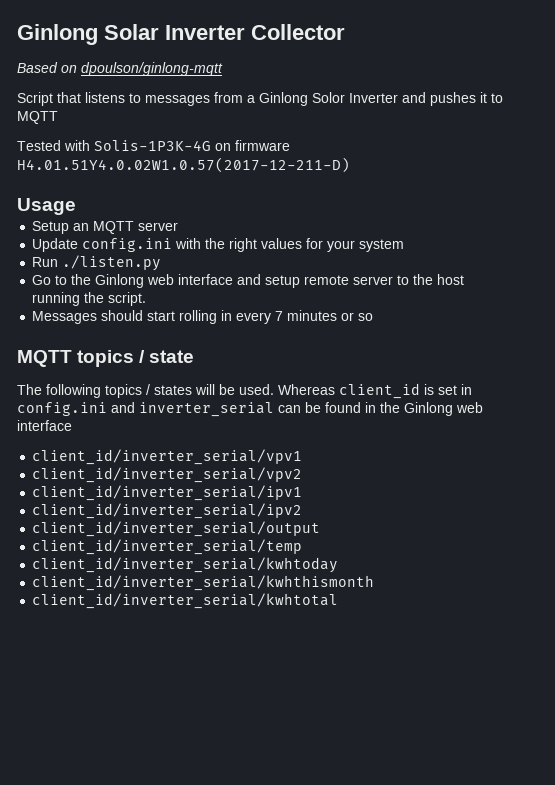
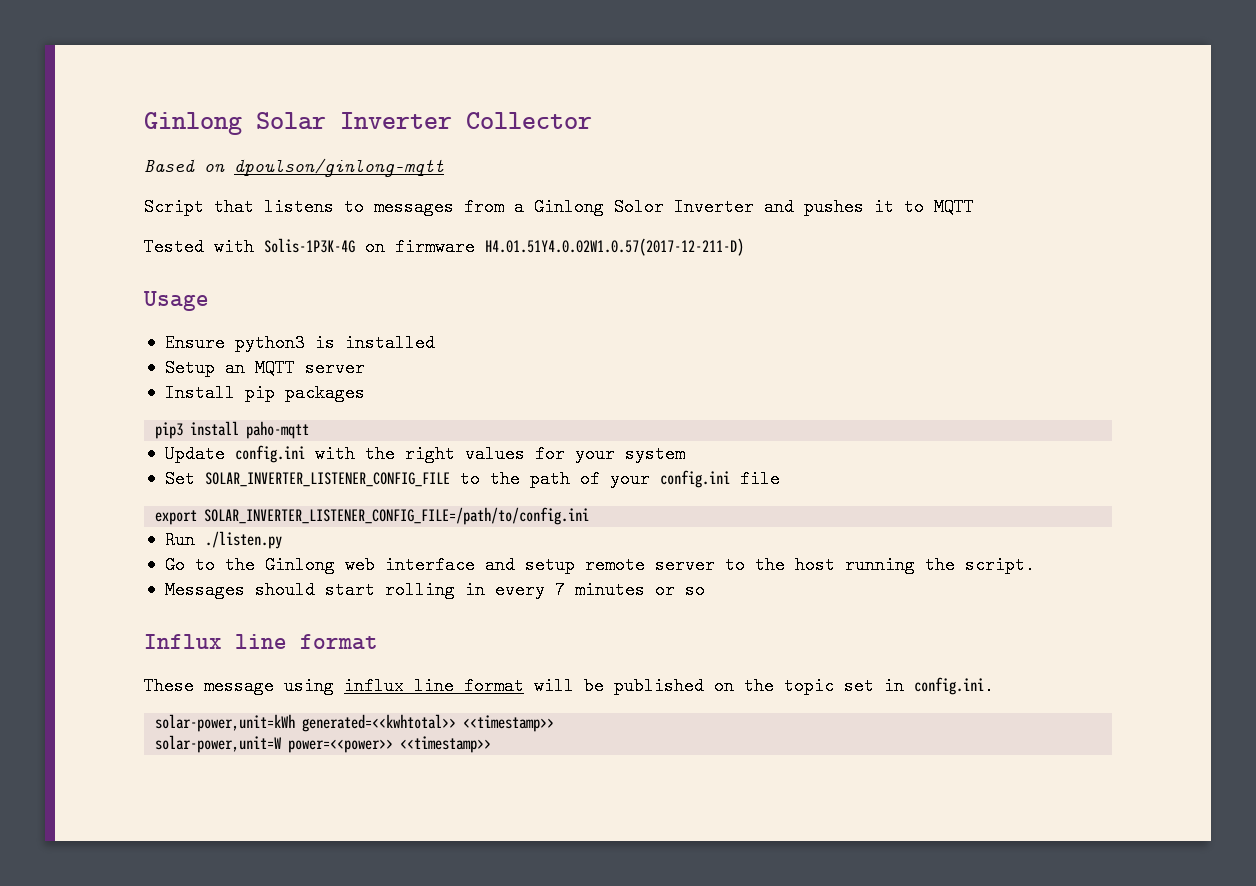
(76, 206) none -> [164,334,435,352] // Ensure python3 is installed
(179, 226) none -> [164,384,365,402] [155,421,310,439] // Install pip packages // pip3 install paho-mqtt
(405, 245) none -> [164,470,780,488] [155,507,590,525] // Set SOLAR_INVERTER_LISTENER_CONFIG_FILE to the path of your config.ini file // export SOLAR_INVERTER_LISTENER_CONFIG_FILE=/path/to/config.ini
[17,350,195,367] [17,383,472,399] [17,402,483,417] [17,420,72,431] [32,449,303,465] [32,467,303,483] [32,485,303,501] [32,503,303,519] [32,521,321,537] [32,539,303,555] [32,557,339,573] [32,575,375,591] [32,593,339,609] MQTT topics / state // The following topics / states will be used. Whereas client_id is set in config.ini and inverter_serial can be found in the Ginlong web interface // client_id/inverter_serial/vpv1 // client_id/inverter_serial/vpv2 // client_id/inverter_serial/ipv1 // client_id/inverter_serial/ipv2 // client_id/inverter_serial/output // client_id/inverter_serial/temp // client_id/inverter_serial/kwhtoday // client_id/inverter_serial/kwhthismonth // client_id/inverter_serial/kwhtotal -> [144,634,378,650] [144,677,994,695] [155,714,555,732] [155,735,492,753] Influx line format // These message using influx line format will be published on the topic set in config.ini. // solar-power,unit=kWh generated=<<kwhtotal>> <<timestamp>> // solar-power,unit=W power=<<power>> <<timestamp>>

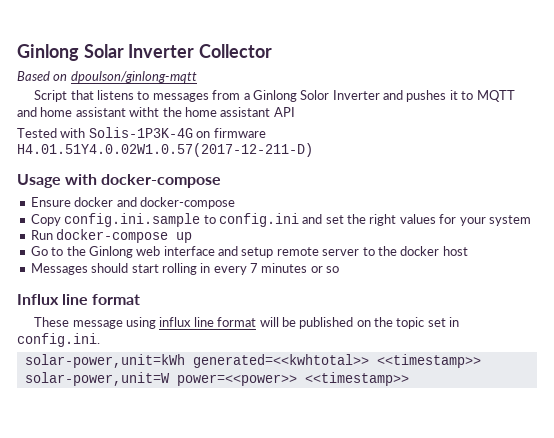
(974, 207) none -> [17,107,295,117] and home assistant witht the home assistant API
(209, 301) none -> [65,174,222,188] with docker-compose
[234,334,435,352] [164,359,365,377] [164,384,365,402] [155,421,310,439] [164,445,355,463] python3 is installed // Setup an MQTT server // Install pip packages // pip3 install paho-mqtt // Update config.ini with -> [74,197,235,209] [30,213,344,227] docker and docker-compose // Copy config.ini.sample to config.ini and set
[164,470,780,488] [155,507,590,525] // Set SOLAR_INVERTER_LISTENER_CONFIG_FILE to the path of your config.ini file // export SOLAR_INVERTER_LISTENER_CONFIG_FILE=/path/to/config.ini -> (531, 220) none
[204,531,282,549] ./listen.py -> [56,229,193,243] docker-compose up
(785, 565) none -> [400,246,440,256] docker
[844,556,1035,574] running the script. -> (468, 251) none

